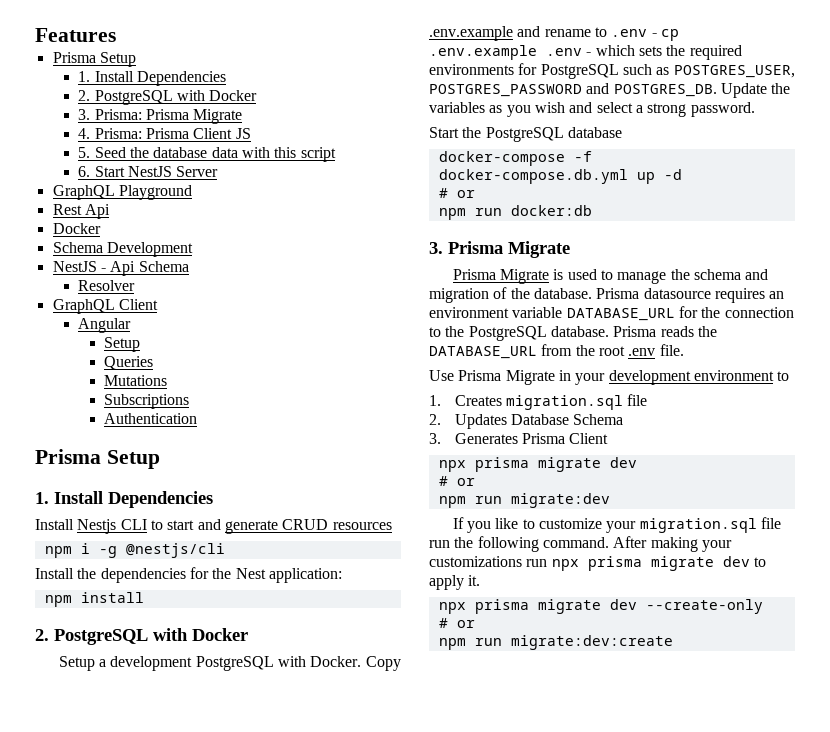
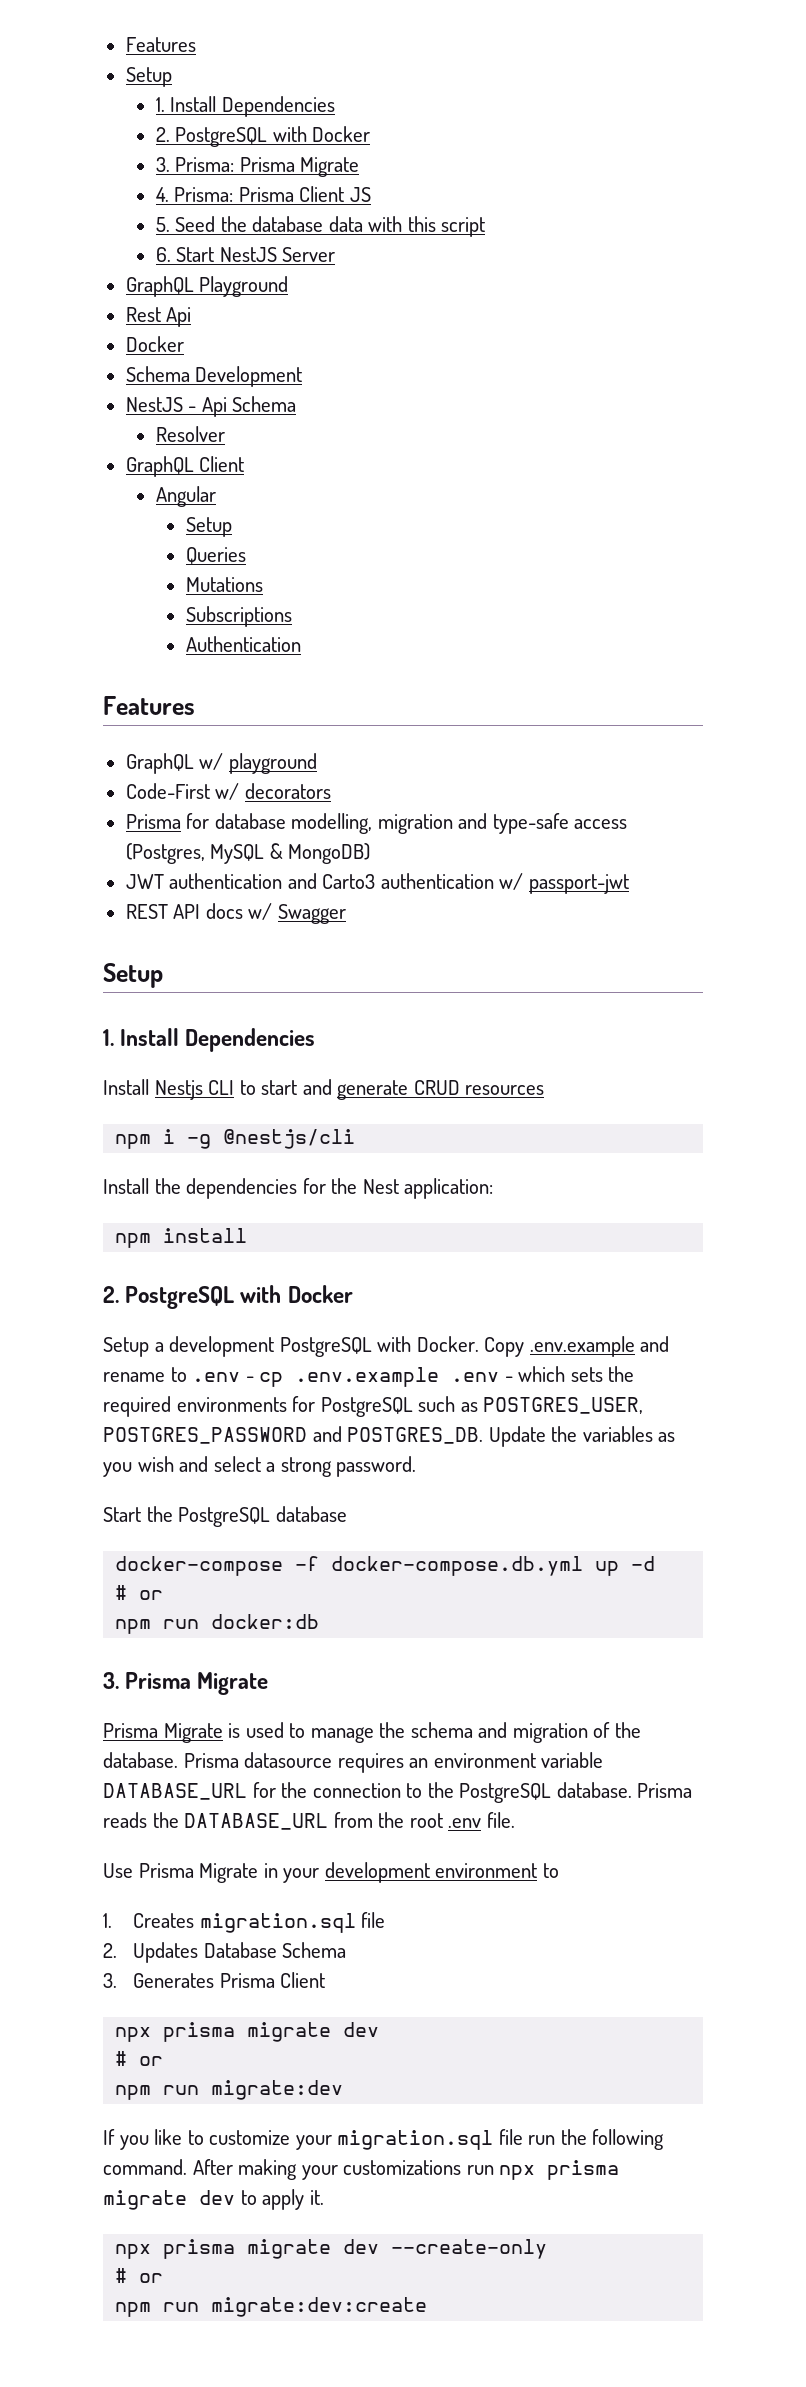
[35,28,116,42] [52,52,96,63] Features // Prisma -> [125,37,196,52] Features //
[35,449,101,464] Prisma -> [103,696,195,715] [125,753,317,774] [125,783,331,800] [125,813,628,834] [125,843,371,864] [125,873,629,894] [125,903,346,924] Features // GraphQL w/ playground // Code-First w/ decorators // Prisma for database modelling, migration and type-safe access (Postgres, MySQL & MongoDB) // JWT authentication and Carto3 authentication w/ passport-jwt // REST API docs w/ Swagger //

